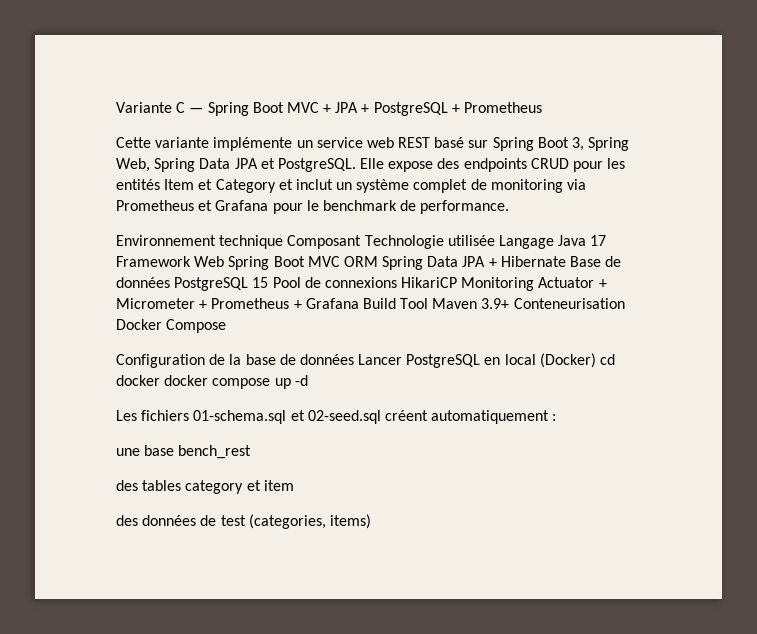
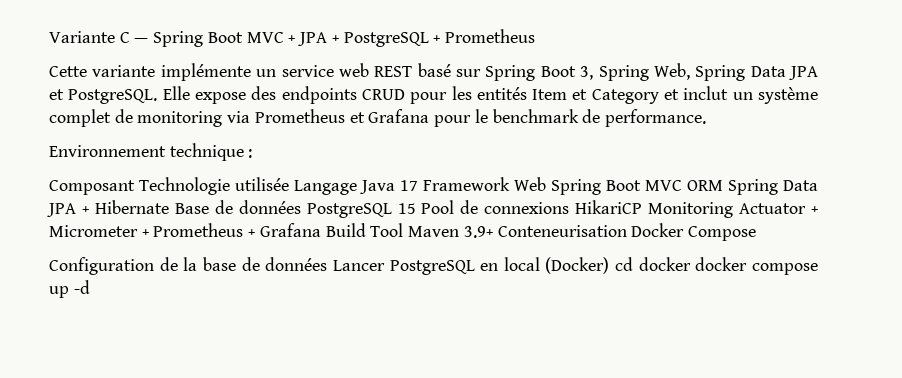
(284, 242) none -> [248,149,253,158] : //
[116,410,557,424] [116,445,252,459] [116,480,294,494] [116,514,371,529] // Les fichiers 01-schema.sql et 02-seed.sql créent automatiquement : // une base bench_rest // des tables category et item // des données de test (categories, items) -> (90, 287) none

